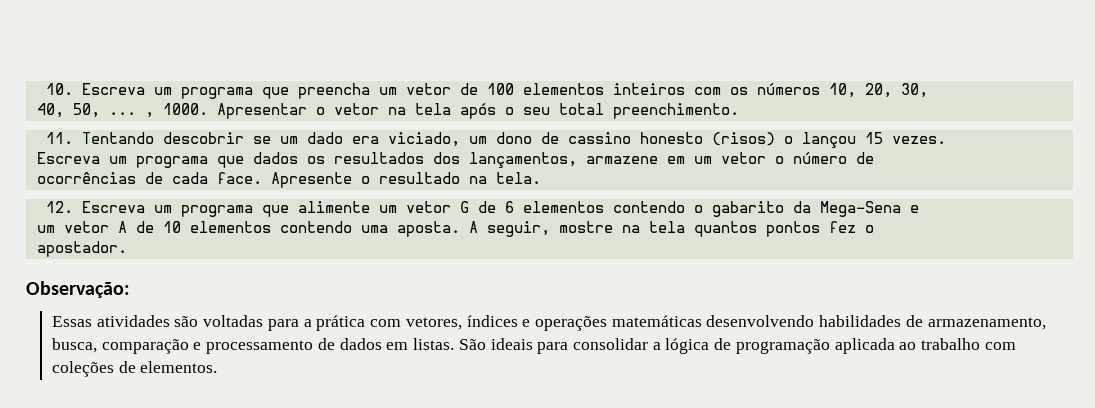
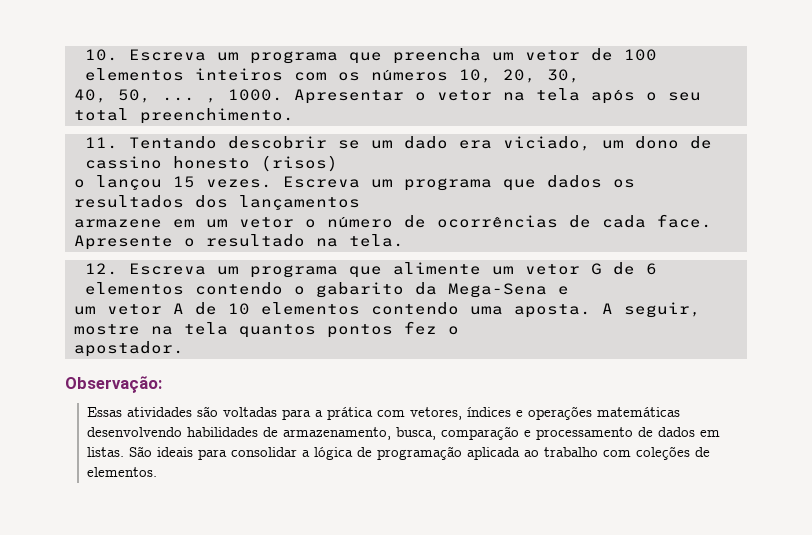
(775, 139) none -> (338, 163) //
(946, 140) // -> (272, 183) none
[468,152,577,168] lançamentos, -> [239,195,360,210] lançamentos //
(874, 158) // -> (426, 221) none

